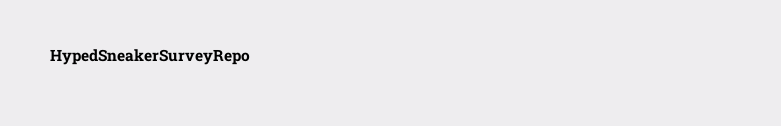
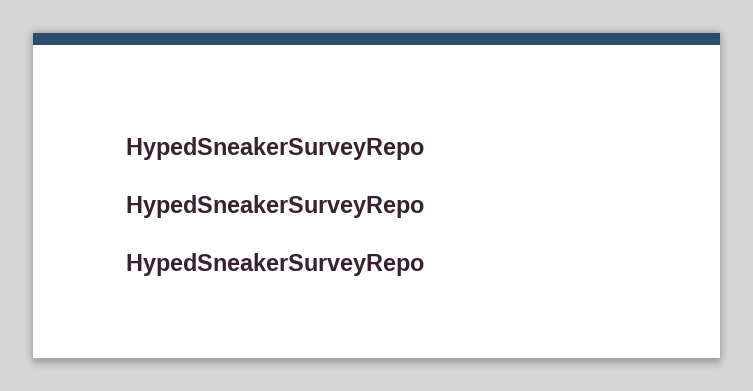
[50,49,250,65] HypedSneakerSurveyRepo -> [126,137,424,160] [126,195,424,218] [126,253,424,276] HypedSneakerSurveyRepo // HypedSneakerSurveyRepo // HypedSneakerSurveyRepo

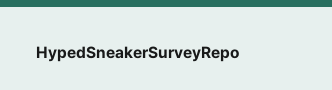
[126,137,424,160] [126,195,424,218] [126,253,424,276] HypedSneakerSurveyRepo // HypedSneakerSurveyRepo // HypedSneakerSurveyRepo -> [36,46,239,62] HypedSneakerSurveyRepo

